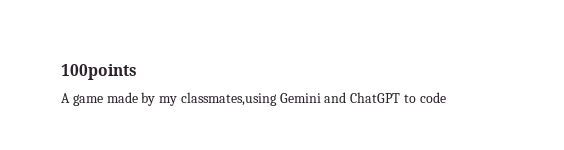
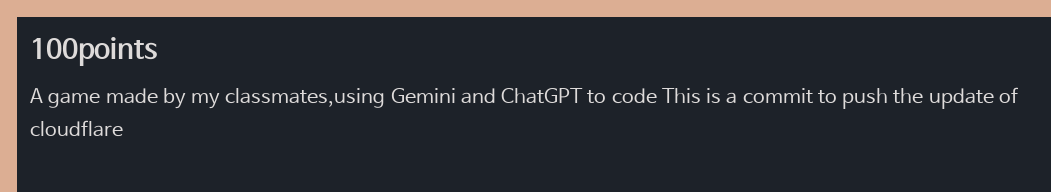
(446, 97) none -> [661,87,1018,109] [30,120,123,137] This is a commit to push the update of cloudflare

